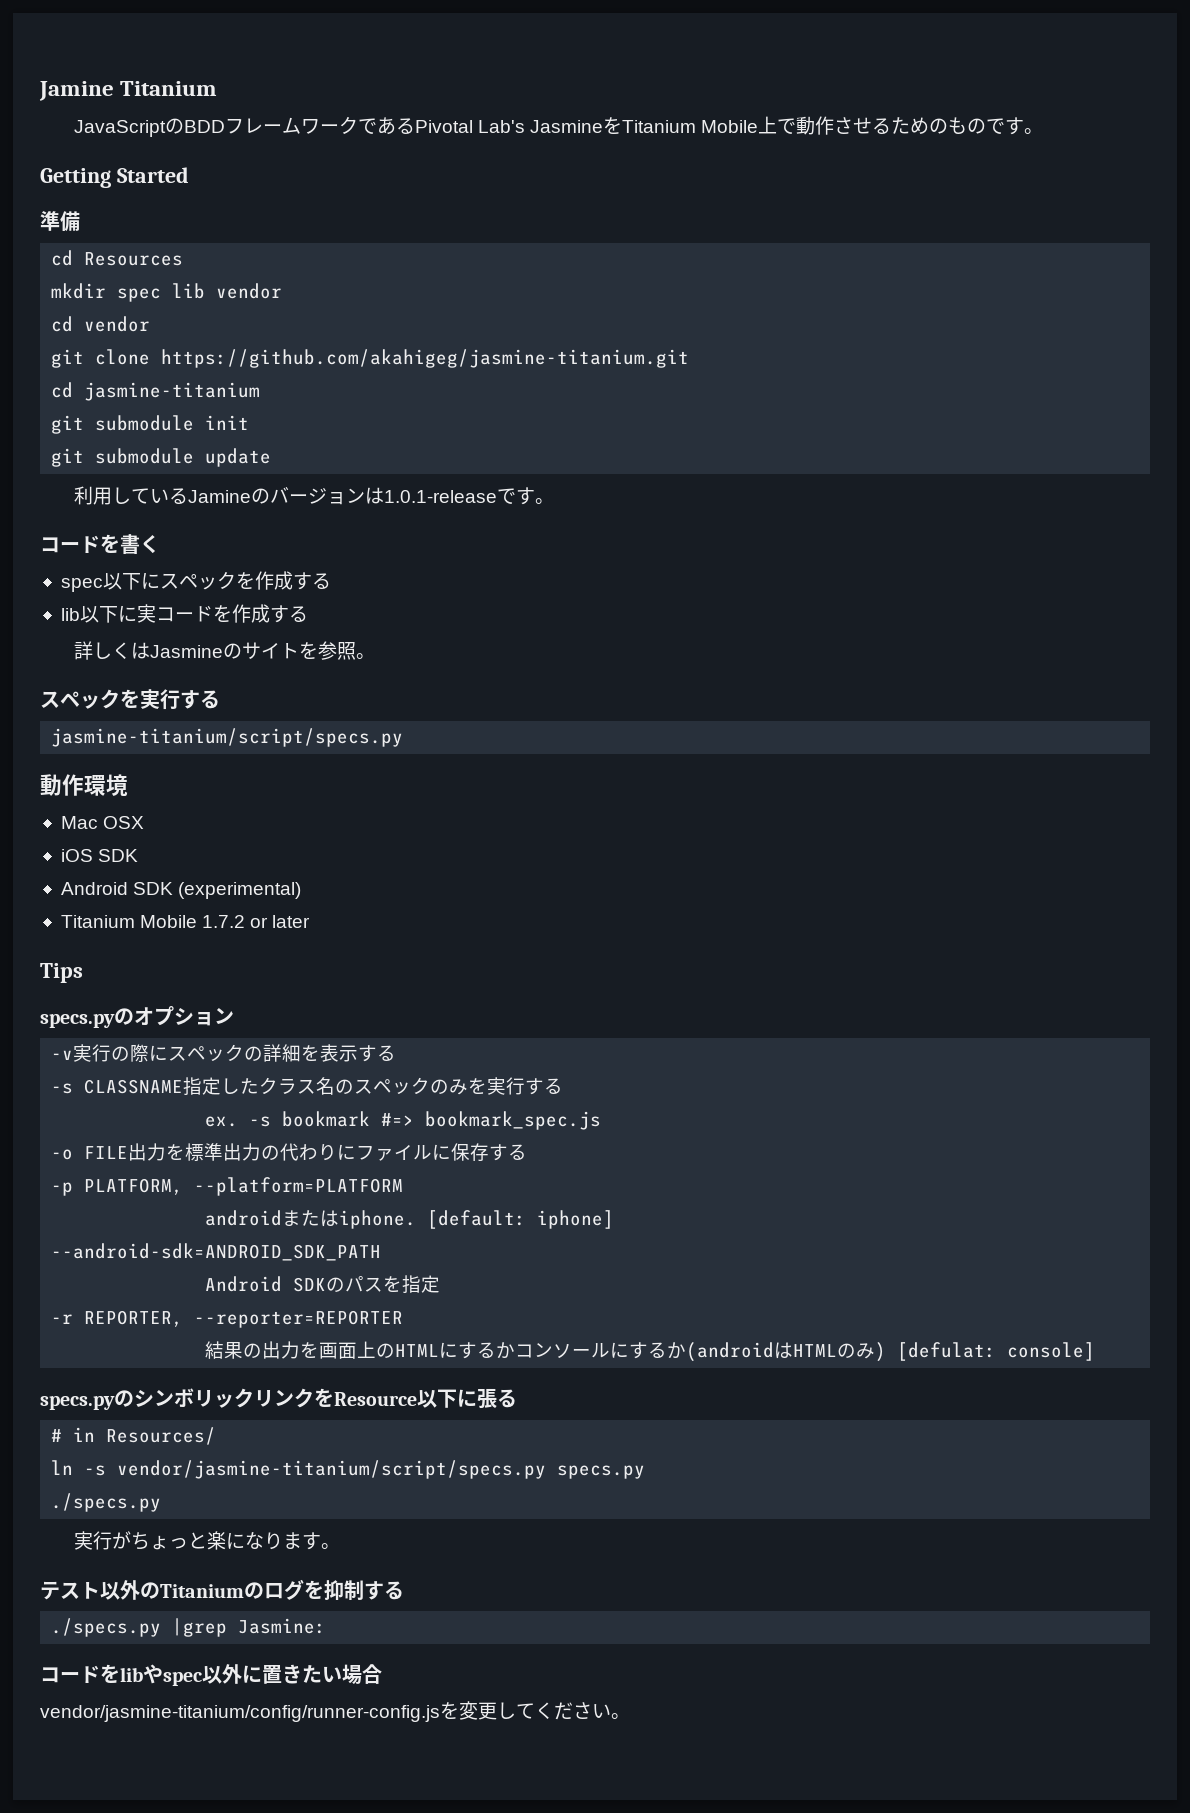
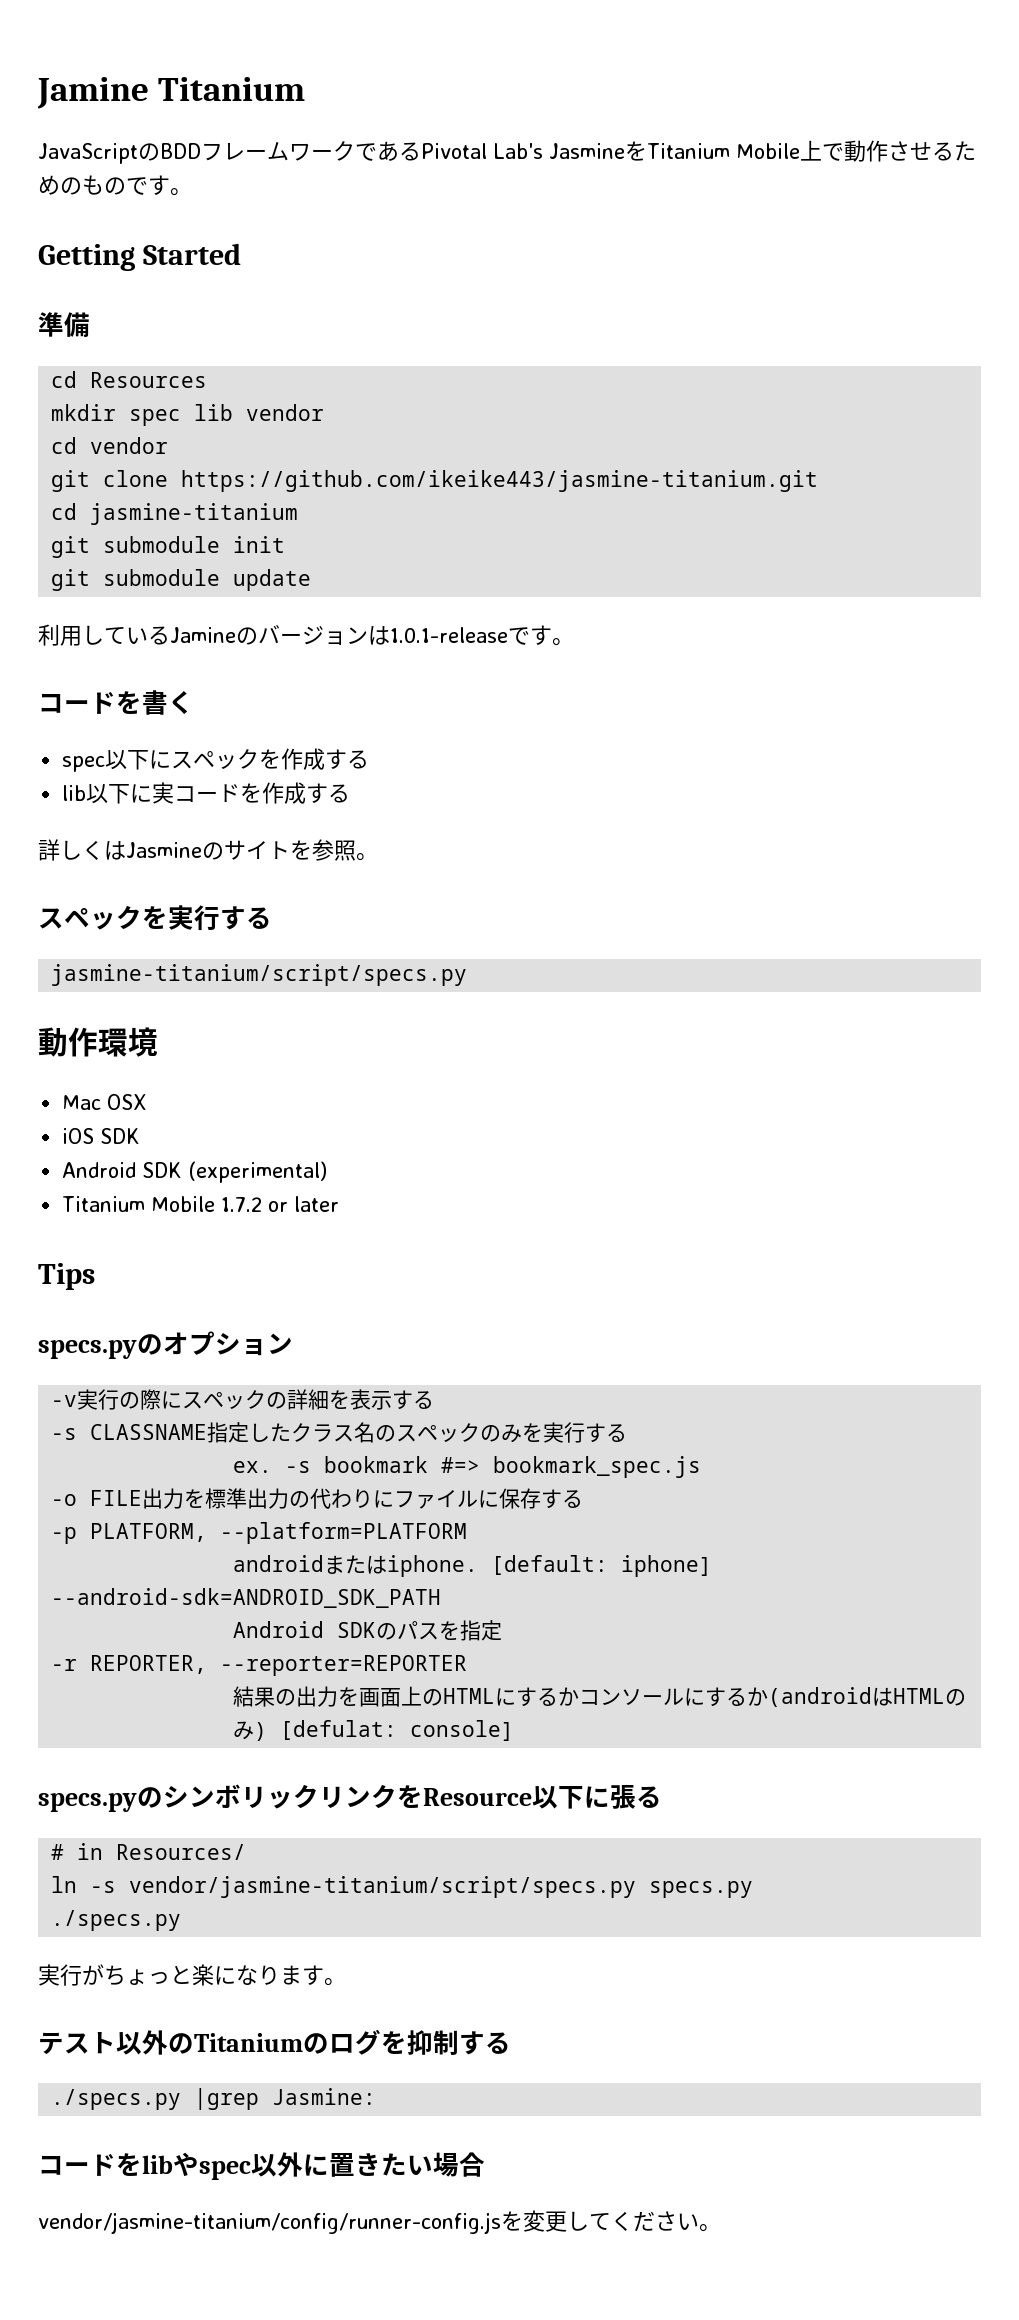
[161,349,690,368] https://github.com/akahigeg/jasmine-titanium.git -> [181,470,819,492] https://github.com/ikeike443/jasmine-titanium.git

